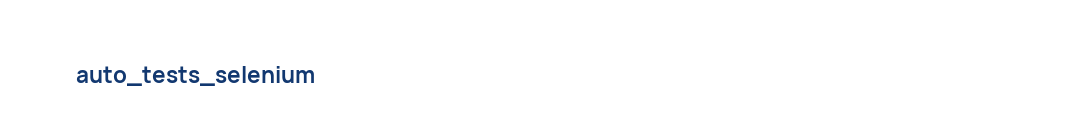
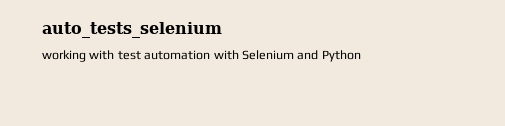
(315, 76) none -> [42,50,361,62] // working with test automation with Selenium and Python

